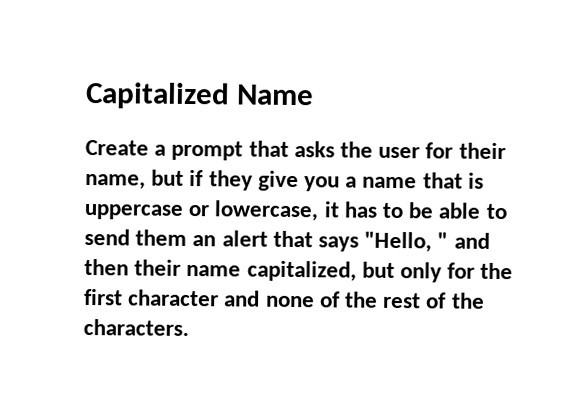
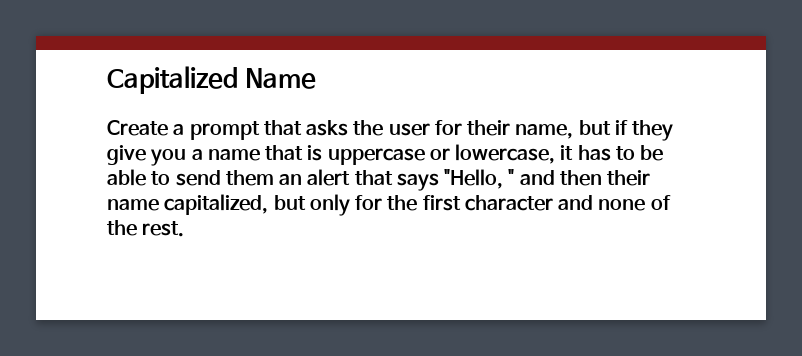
[382,292,485,309] [83,318,189,336] rest of the characters. -> [142,221,185,237] rest.

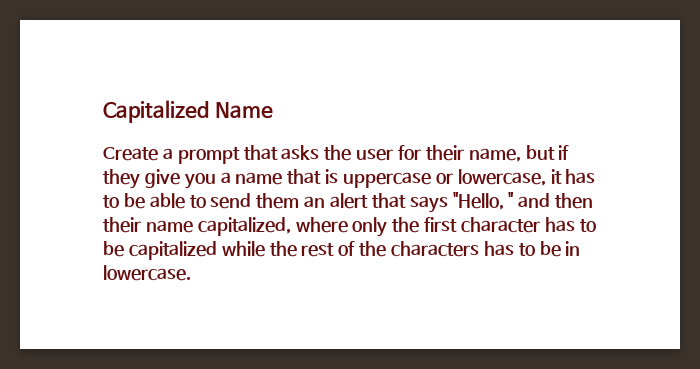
[273,194,671,216] [107,220,185,237] but only for the first character and none of the rest. -> [295,217,596,237] [103,241,581,260] [103,265,191,281] where only the first character has to be capitalized while the rest of the characters has to be in lowercase.

